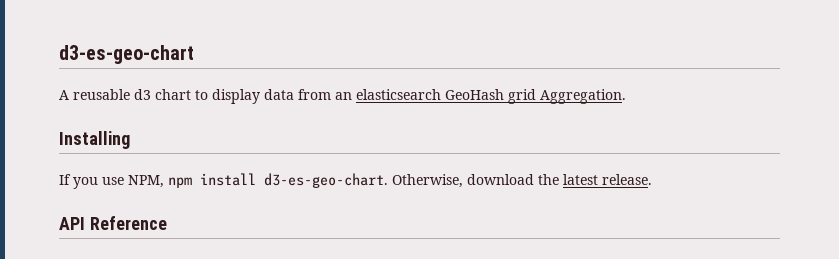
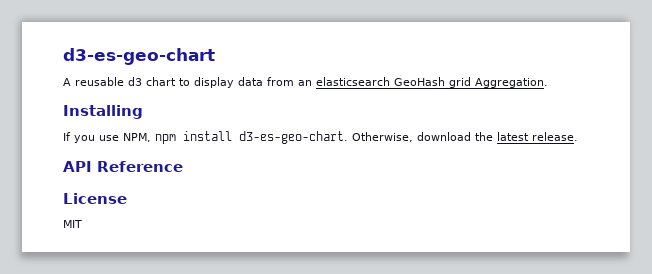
(167, 223) none -> [63,193,127,204] [63,220,82,228] // License // MIT

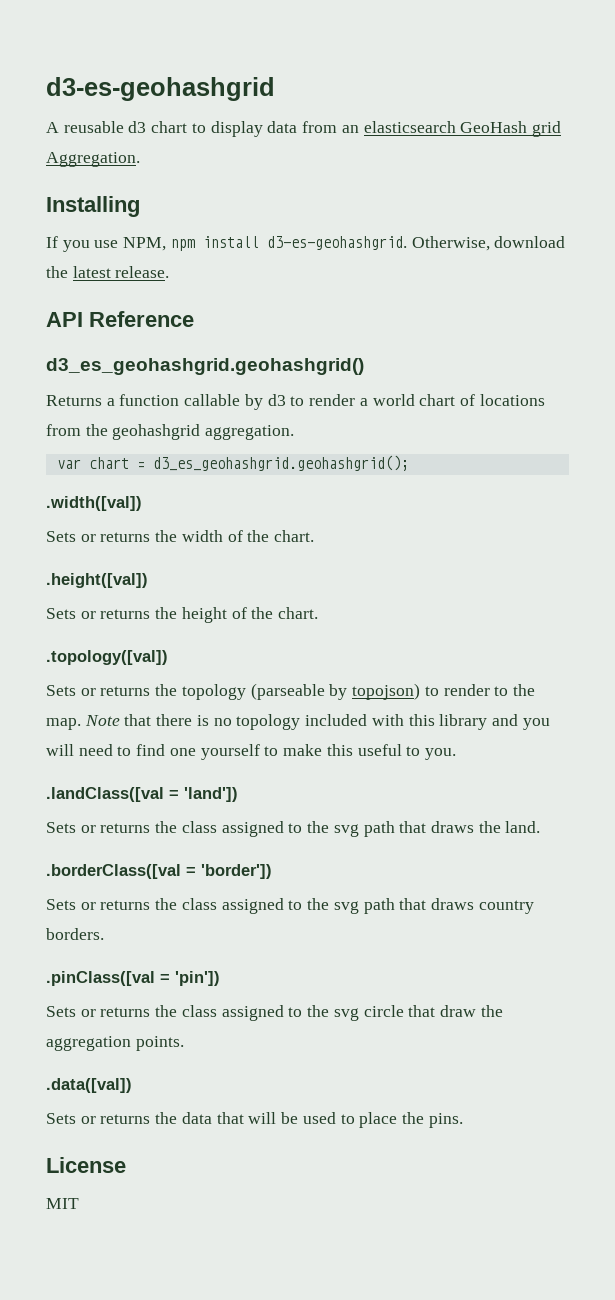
[63,48,215,65] d3-es-geo-chart -> [46,77,275,101] d3-es-geohashgrid
[239,131,348,144] d3-es-geo-chart. -> [266,236,407,250] d3-es-geohashgrid.
(183, 166) none -> [46,358,364,375] [46,394,545,410] [46,424,295,440] [56,455,409,471] [46,496,142,511] [46,530,315,542] [46,573,148,588] [46,607,319,623] [46,650,168,665] [46,683,535,700] [46,714,550,730] [46,744,456,760] [46,787,238,802] [46,821,541,837] [46,864,272,879] [46,898,534,914] [46,928,104,940] [46,971,220,986] [46,1005,503,1021] [46,1036,184,1051] [46,1078,132,1093] [46,1112,463,1128] // d3_es_geohashgrid.geohashgrid() // Returns a function callable by d3 to render a world chart of locations from the geohashgrid aggregation. // var chart = d3_es_geohashgrid.geohashgrid(); // .width([val]) // Sets or returns the width of the chart. // .height([val]) // Sets or returns the height of the chart. // .topology([val]) // Sets or returns the topology (parseable by topojson) to render to the map. Note that there is no topology included with this library and you will need to find one yourself to make this useful to you. // .landClass([val = 'land']) // Sets or returns the class assigned to the svg path that draws the land. // .borderClass([val = 'border']) // Sets or returns the class assigned to the svg path that draws country borders. // .pinClass([val = 'pin']) // Sets or returns the class assigned to the svg circle that draw the aggregation points. // .data([val]) // Sets or returns the data that will be used to place the pins.

